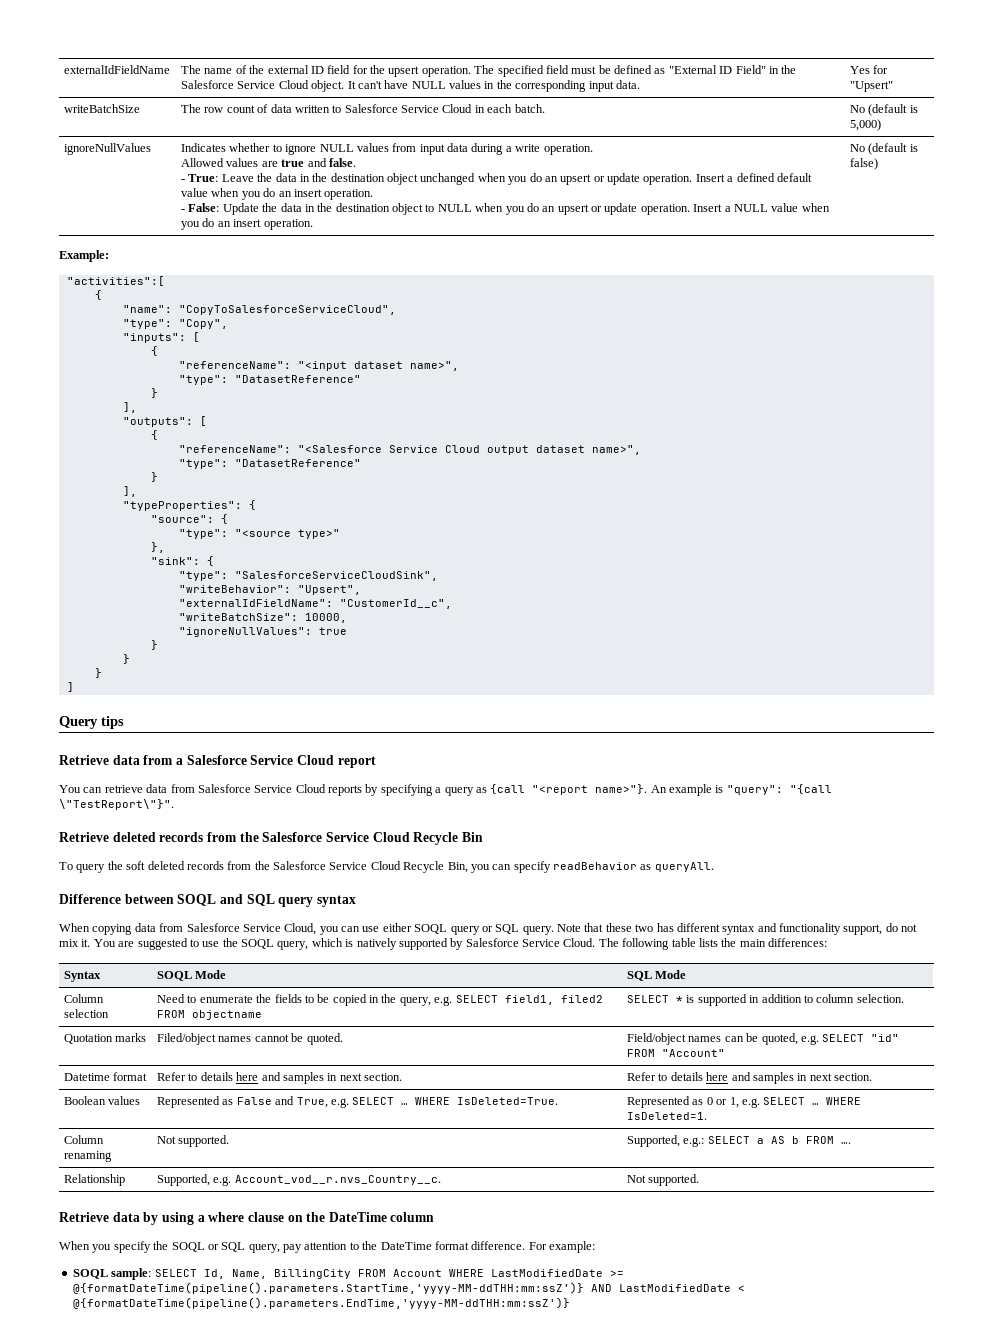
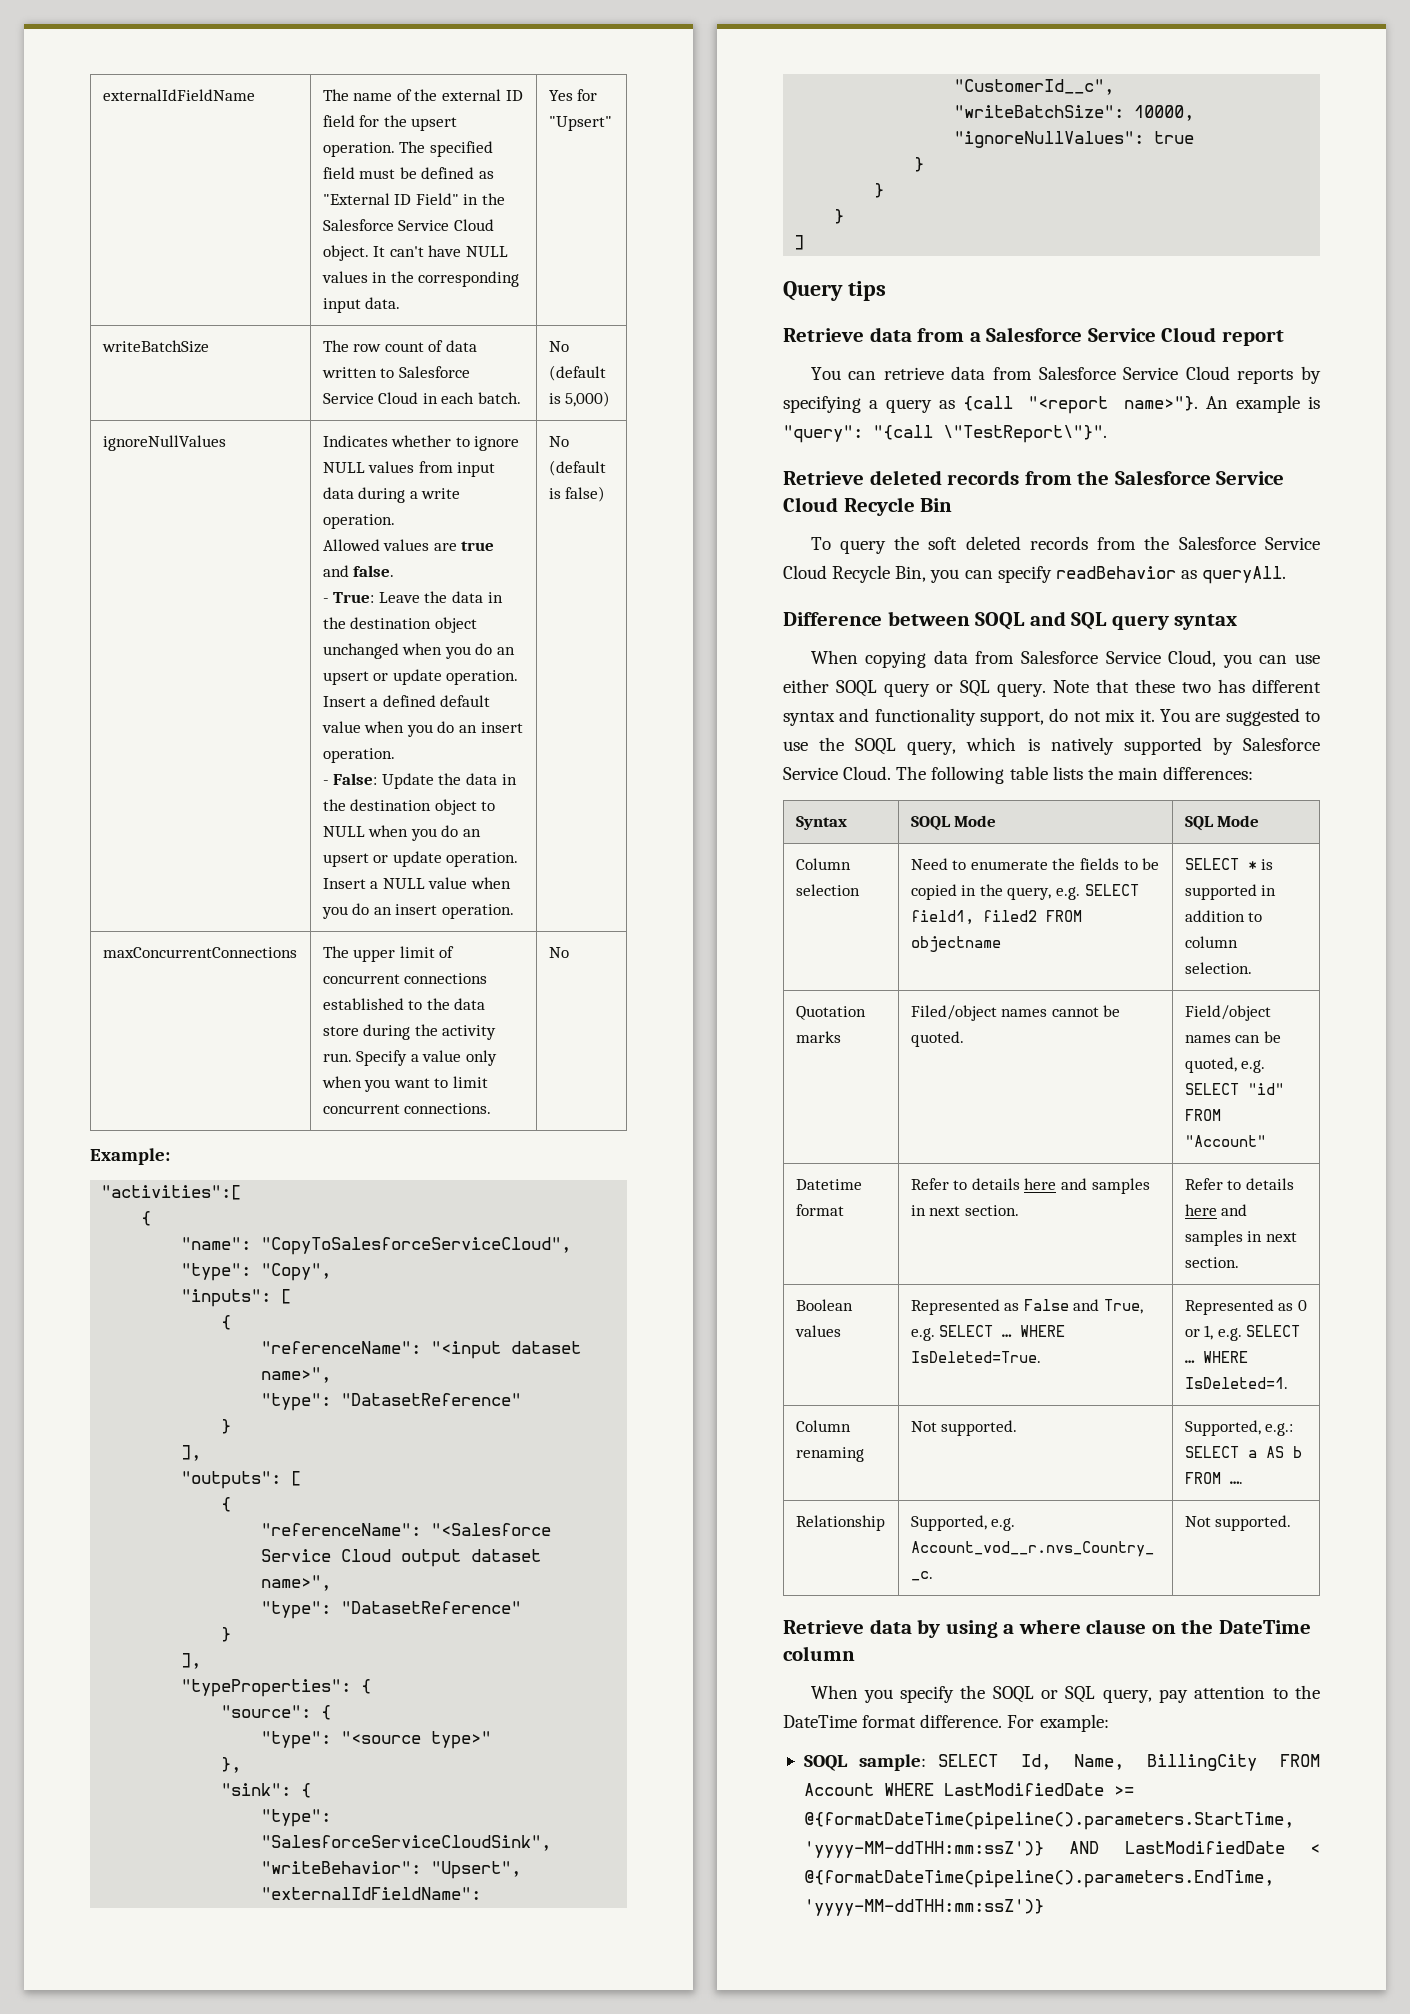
(879, 164) none -> [102,947,297,958] [322,946,455,962] [322,973,488,984] [322,998,486,1010] [322,1024,497,1040] [322,1050,497,1066] [321,1076,488,1092] [322,1103,492,1114] [548,947,569,958] // maxConcurrentConnections | The upper limit of concurrent connections established to the data store during the activity run. Specify a value only when you want to limit concurrent connections. | No

